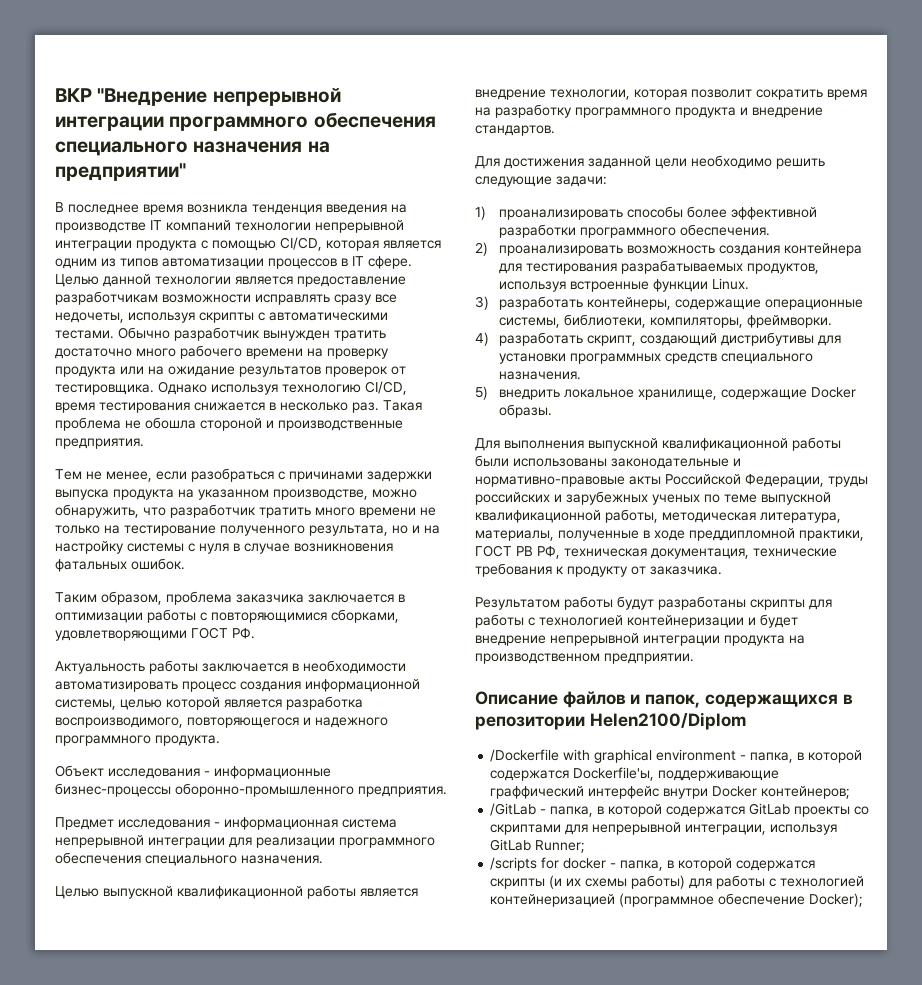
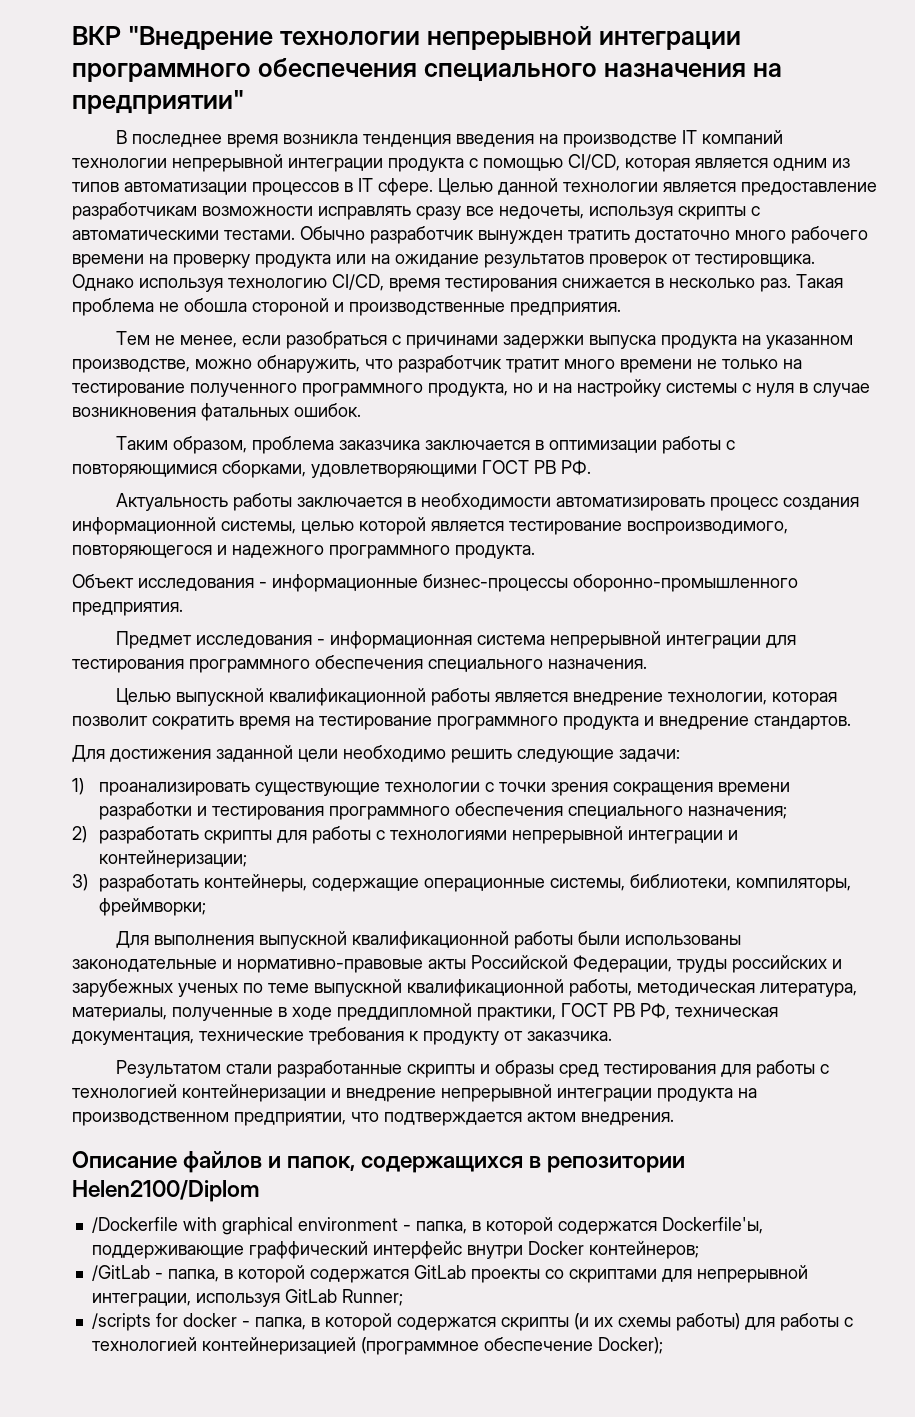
(208, 97) none -> [279,31,420,45] технологии
[259,507,311,518] тратить -> [506,359,560,373] тратит
[309,525,388,536] результата, -> [302,383,508,397] программного продукта,
(228, 633) none -> [534,460,556,474] РВ
[286,696,363,710] разработка -> [509,521,622,535] тестирование
[256,837,335,848] реализации -> [72,659,184,673] тестирования
[495,104,572,118] разработку -> [319,716,432,730] тестирование
[627,206,818,220] [499,224,771,238] [475,242,863,256] [499,260,820,274] [499,278,750,292] способы более эффективной разработки программного обеспечения. // 2) проанализировать возможность создания контейнера для тестирования разрабатываемых продуктов, используя встроенные функции Linux. -> [254,782,790,796] [98,802,787,820] [72,826,738,844] [98,850,247,868] существующие технологии с точки зрения сокращения времени разработки и тестирования программного обеспечения специального назначения; // 2) разработать скрипты для работы с технологиями непрерывной интеграции и контейнеризации;
[747,315,833,328] [475,332,842,346] [499,353,814,364] [499,371,582,380] [475,386,857,400] [499,404,553,418] фреймворки. // 4) разработать скрипт, создающий дистрибутивы для установки программных средств специального назначения. // 5) внедрить локальное хранилище, содержащие Docker образы. -> [98,898,206,916] фреймворки;
[564,596,805,610] работы будут разработаны скрипты -> [225,1060,716,1078] стали разработанные скрипты и образы сред тестирования
[760,614,798,628] будет -> (341, 1093) none
[604,653,694,664] предприятии. -> [234,1112,674,1126] предприятии, что подтверждается актом внедрения.

